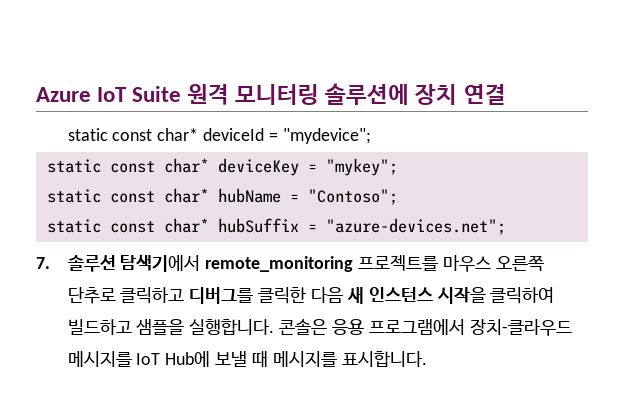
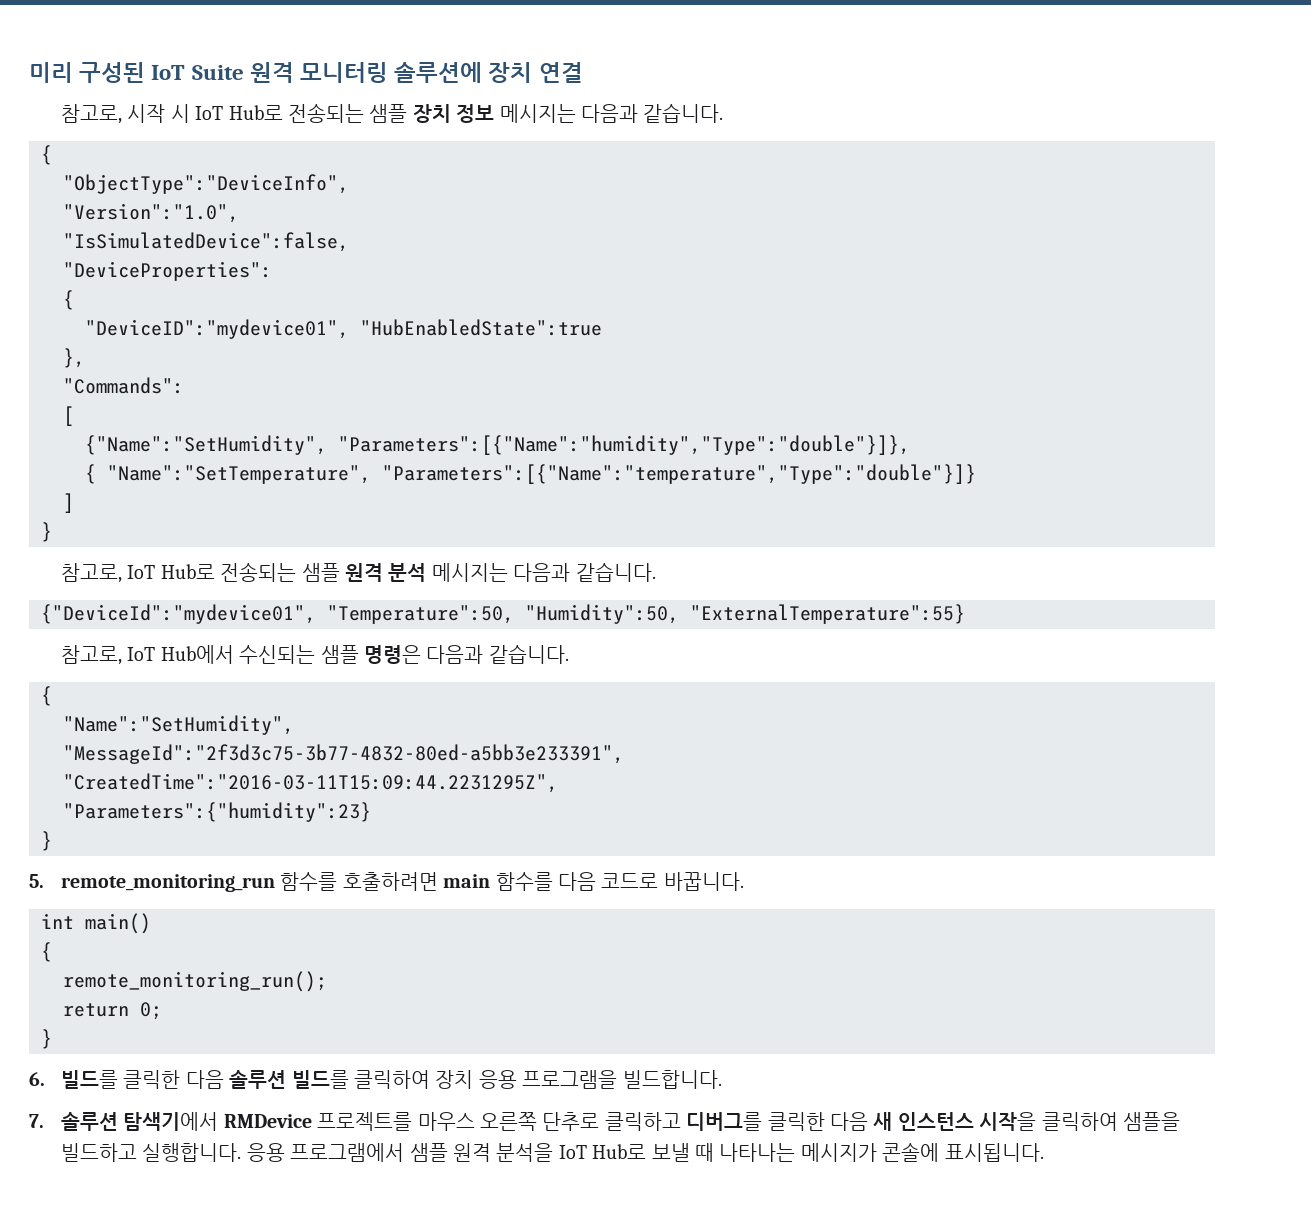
[36,87,91,102] Azure -> [29,62,146,83] 미리 구성된
[67,128,371,144] [46,158,398,176] [46,188,398,205] [46,218,506,235] static const char* deviceId = "mydevice"; // static const char* deviceKey = "mykey"; // static const char* hubName = "Contoso"; // static const char* hubSuffix = "azure-devices.net"; -> [61,103,724,124] [41,145,52,165] [63,174,349,194] [63,203,239,223] [63,232,349,252] [63,261,272,281] [63,290,74,310] [85,319,602,339] [63,348,85,368] [63,377,184,394] [63,406,74,426] [85,435,910,455] [85,464,976,484] [63,493,74,513] [41,522,52,542] [61,562,656,583] [41,604,965,624] [61,644,569,665] [41,686,52,706] [63,715,294,735] [63,744,624,764] [63,773,558,793] [63,802,371,822] [41,831,52,851] [29,872,744,892] [41,913,151,934] [41,942,52,962] [63,971,327,992] [63,1002,162,1020] [41,1029,52,1049] [29,1070,722,1089] 참고로, 시작 시 IoT Hub로 전송되는 샘플 장치 정보 메시지는 다음과 같습니다. // { // "ObjectType":"DeviceInfo", // "Version":"1.0", // "IsSimulatedDevice":false, // "DeviceProperties": // { // "DeviceID":"mydevice01", "HubEnabledState":true // }, // "Commands": // [ // {"Name":"SetHumidity", "Parameters":[{"Name":"humidity","Type":"double"}]}, // { "Name":"SetTemperature", "Parameters":[{"Name":"temperature","Type":"double"}]} // ] // } // 참고로, IoT Hub로 전송되는 샘플 원격 분석 메시지는 다음과 같습니다. // {"DeviceId":"mydevice01", "Temperature":50, "Humidity":50, "ExternalTemperature":55} // 참고로, IoT Hub에서 수신되는 샘플 명령은 다음과 같습니다. // { // "Name":"SetHumidity", // "MessageId":"2f3d3c75-3b77-4832-80ed-a5bb3e233391", // "CreatedTime":"2016-03-11T15:09:44.2231295Z", // "Parameters":{"humidity":23} // } // 5. remote_monitoring_run 함수를 호출하려면 main 함수를 다음 코드로 바꿉니다. // int main() // { // remote_monitoring_run(); // return 0; // } // 6. 빌드를 클릭한 다음 솔루션 빌드를 클릭하여 장치 응용 프로그램을 빌드합니다.
[205,256,354,272] remote_monitoring -> [223,1114,312,1128] RMDevice
[67,319,572,336] [67,350,427,367] 빌드하고 샘플을 실행합니다. 콘솔은 응용 프로그램에서 장치-클라우드 메시지를 IoT Hub에 보낼 때 메시지를 표시합니다. -> [1123,1112,1181,1131] [61,1142,1044,1162] 샘플을 빌드하고 실행합니다. 응용 프로그램에서 샘플 원격 분석을 IoT Hub로 보낼 때 나타나는 메시지가 콘솔에 표시됩니다.

